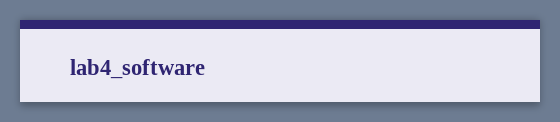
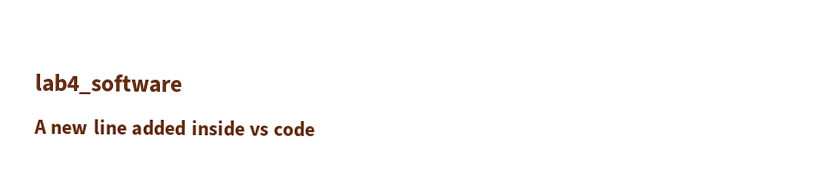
(205, 69) none -> [33,119,316,138] // A new line added inside vs code

